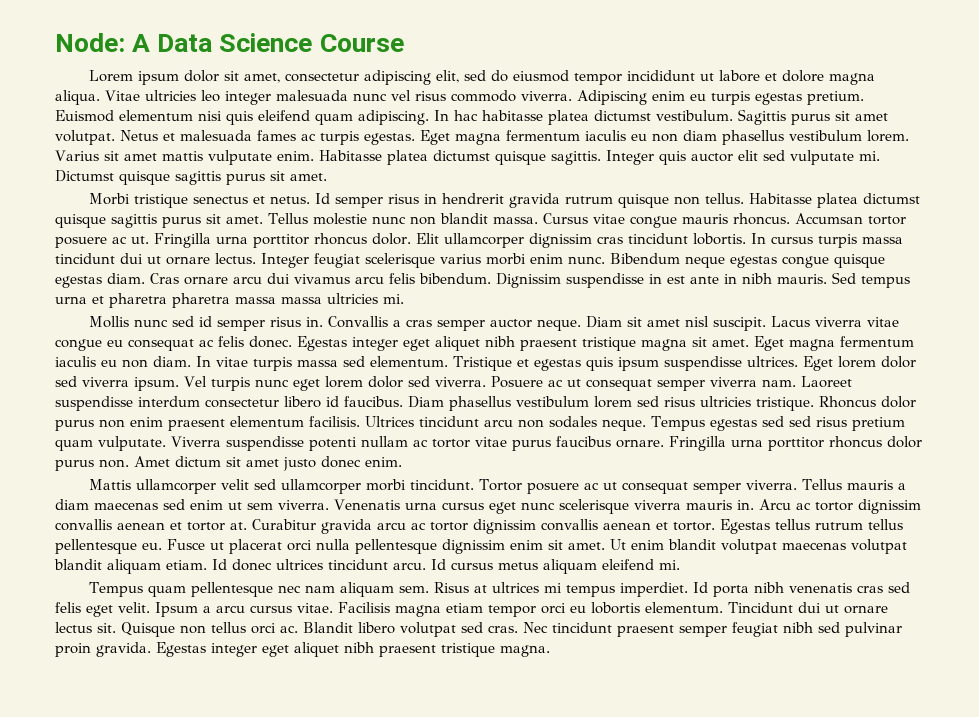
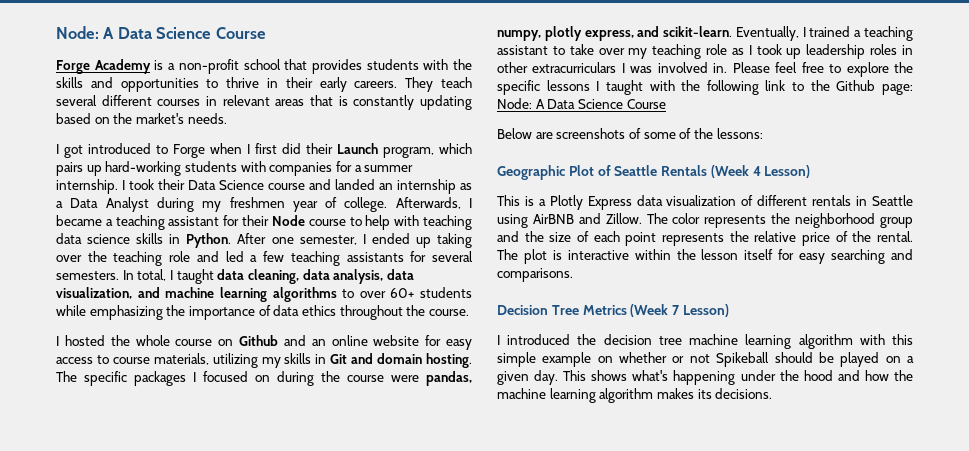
[55,33,404,52] [89,70,876,85] [55,90,864,105] [55,109,888,125] [55,130,909,145] [55,150,880,165] [55,170,327,185] [89,193,921,208] [55,213,906,228] [55,233,903,248] [55,253,885,268] [55,272,910,288] [55,293,404,308] [89,316,900,331] [55,336,914,351] [55,356,916,371] [55,376,852,391] [55,396,916,411] [55,416,905,431] [55,436,922,451] [55,456,402,471] [89,479,907,494] [55,499,921,514] [55,519,903,534] [55,539,907,554] [54,559,680,574] [89,582,911,597] [55,602,888,617] [55,622,902,637] [55,642,550,657] Node: A Data Science Course // Lorem ipsum dolor sit amet, consectetur adipiscing elit, sed do eiusmod tempor incididunt ut labore et dolore magna aliqua. Vitae ultricies leo integer malesuada nunc vel risus commodo viverra. Adipiscing enim eu turpis egestas pretium. Euismod elementum nisi quis eleifend quam adipiscing. In hac habitasse platea dictumst vestibulum. Sagittis purus sit amet volutpat. Netus et malesuada fames ac turpis egestas. Eget magna fermentum iaculis eu non diam phasellus vestibulum lorem. Varius sit amet mattis vulputate enim. Habitasse platea dictumst quisque sagittis. Integer quis auctor elit sed vulputate mi. Dictumst quisque sagittis purus sit amet. // Morbi tristique senectus et netus. Id semper risus in hendrerit gravida rutrum quisque non tellus. Habitasse platea dictumst quisque sagittis purus sit amet. Tellus molestie nunc non blandit massa. Cursus vitae congue mauris rhoncus. Accumsan tortor posuere ac ut. Fringilla urna porttitor rhoncus dolor. Elit ullamcorper dignissim cras tincidunt lobortis. In cursus turpis massa tincidunt dui ut ornare lectus. Integer feugiat scelerisque varius morbi enim nunc. Bibendum neque egestas congue quisque egestas diam. Cras ornare arcu dui vivamus arcu felis bibendum. Dignissim suspendisse in est ante in nibh mauris. Sed tempus urna et pharetra pharetra massa massa ultricies mi. // Mollis nunc sed id semper risus in. Convallis a cras semper auctor neque. Diam sit amet nisl suscipit. Lacus viverra vitae congue eu consequat ac felis donec. Egestas integer eget aliquet nibh praesent tristique magna sit amet. Eget magna fermentum iaculis eu non diam. In vitae turpis massa sed elementum. Tristique et egestas quis ipsum suspendisse ultrices. Eget lorem dolor sed viverra ipsum. Vel turpis nunc eget lorem dolor sed viverra. Posuere ac ut consequat semper viverra nam. Laoreet suspendisse interdum consectetur libero id faucibus. Diam phasellus vestibulum lorem sed risus ultricies tristique. Rhoncus dolor purus non enim praesent elementum facilisis. Ultrices tincidunt arcu non sodales neque. Tempus egestas sed sed risus pretium quam vulputate. Viverra suspendisse potenti nullam ac tortor vitae purus faucibus ornare. Fringilla urna porttitor rhoncus dolor purus non. Amet dictum sit amet justo donec enim. // Mattis ullamcorper velit sed ullamcorper morbi tincidunt. Tortor posuere ac ut consequat semper viverra. Tellus mauris a diam maecenas sed enim ut sem viverra. Venenatis urna cursus eget nunc scelerisque viverra mauris in. Arcu ac tortor dignissim convallis aenean et tortor at. Curabitur gravida arcu ac tortor dignissim convallis aenean et tortor. Egestas tellus rutrum tellus pellentesque eu. Fusce ut placerat orci nulla pellentesque dignissim enim sit amet. Ut enim blandit volutpat maecenas volutpat blandit aliquam etiam. Id donec ultrices tincidunt arcu. Id cursus metus aliquam eleifend mi. // Tempus quam pellentesque nec nam aliquam sem. Risus at ultrices mi tempus imperdiet. Id porta nibh venenatis cras sed felis eget velit. Ipsum a arcu cursus vitae. Facilisis magna etiam tempor orci eu lobortis elementum. Tincidunt dui ut ornare lectus sit. Quisque non tellus orci ac. Blandit libero volutpat sed cras. Nec tincidunt praesent semper feugiat nibh sed pulvinar proin gravida. Egestas integer eget aliquet nibh praesent tristique magna. -> [56,26,266,39] [56,59,472,74] [56,77,473,92] [56,95,472,110] [56,113,227,124] [56,143,472,158] [56,161,414,176] [56,179,472,194] [56,197,473,212] [56,215,472,230] [56,233,472,248] [56,251,473,266] [56,269,414,284] [56,287,472,302] [56,305,469,320] [56,335,472,350] [56,353,473,368] [56,371,472,386] [497,26,913,41] [497,44,913,59] [497,62,913,77] [497,80,913,95] [497,98,666,109] [497,128,763,139] [497,165,811,180] [497,195,913,210] [497,213,913,228] [497,231,913,246] [497,249,913,264] [497,268,573,282] [497,304,729,317] [497,334,913,349] [497,352,914,367] [497,370,913,385] [497,388,773,403] Node: A Data Science Course // Forge Academy is a non-profit school that provides students with the skills and opportunities to thrive in their early careers. They teach several different courses in relevant areas that is constantly updating based on the market's needs. // I got introduced to Forge when I first did their Launch program, which pairs up hard-working students with companies for a summer internship. I took their Data Science course and landed an internship as a Data Analyst during my freshmen year of college. Afterwards, I became a teaching assistant for their Node course to help with teaching data science skills in Python. After one semester, I ended up taking over the teaching role and led a few teaching assistants for several semesters. In total, I taught data cleaning, data analysis, data visualization, and machine learning algorithms to over 60+ students while emphasizing the importance of data ethics throughout the course. // I hosted the whole course on Github and an online website for easy access to course materials, utilizing my skills in Git and domain hosting. The specific packages I focused on during the course were pandas, numpy, plotly express, and scikit-learn. Eventually, I trained a teaching assistant to take over my teaching role as I took up leadership roles in other extracurriculars I was involved in. Please feel free to explore the specific lessons I taught with the following link to the Github page: Node: A Data Science Course // Below are screenshots of some of the lessons: // Geographic Plot of Seattle Rentals (Week 4 Lesson) // This is a Plotly Express data visualization of different rentals in Seattle using AirBNB and Zillow. The color represents the neighborhood group and the size of each point represents the relative price of the rental. The plot is interactive within the lesson itself for easy searching and comparisons. // Decision Tree Metrics (Week 7 Lesson) // I introduced the decision tree machine learning algorithm with this simple example on whether or not Spikeball should be played on a given day. This shows what's happening under the hood and how the machine learning algorithm makes its decisions.

